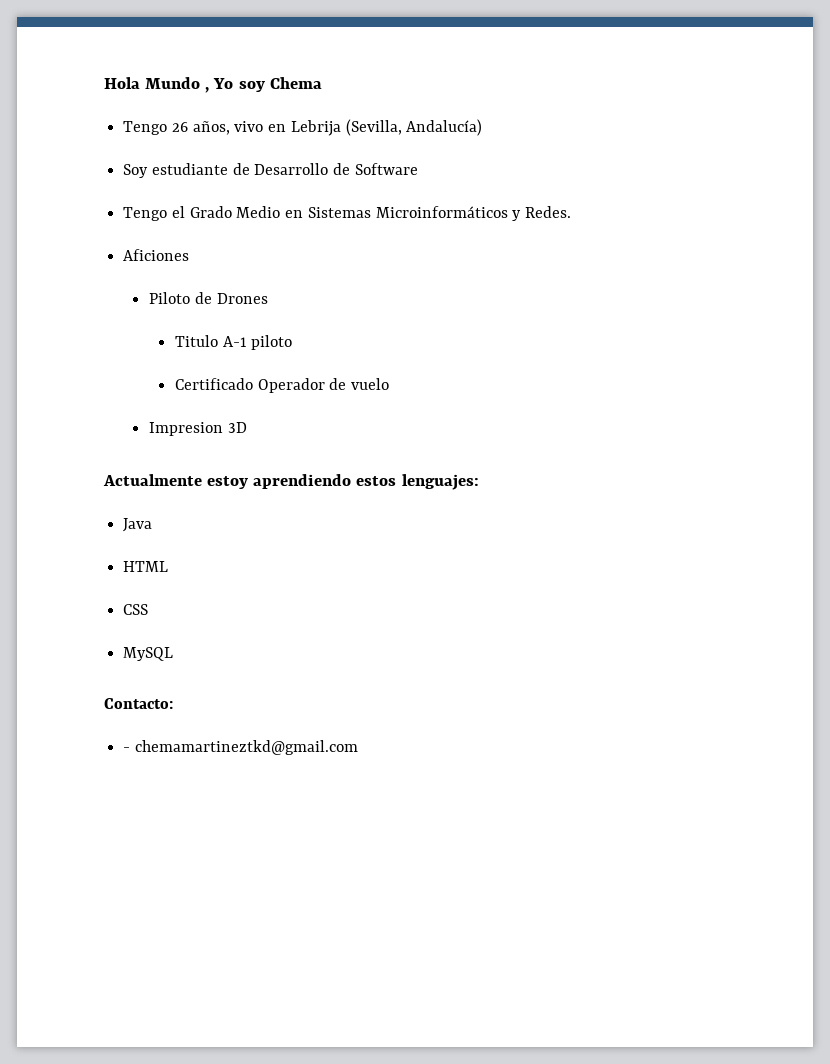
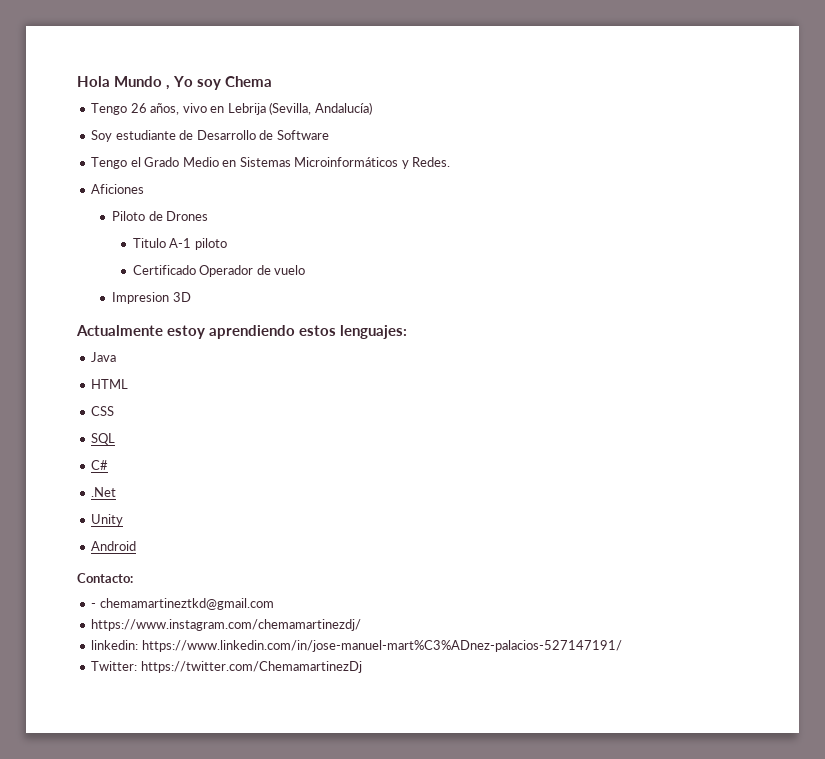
[123,647,174,661] [104,698,173,709] [123,740,358,755] MySQL // Contacto: // - chemamartineztkd@gmail.com -> [91,433,116,445] [91,460,109,470] [91,487,117,497] [91,514,124,526] [91,541,137,551] [77,573,133,583] [91,598,274,610] [91,619,362,631] [91,640,622,652] [91,661,362,673] SQL // C# // .Net // Unity // Android // Contacto: // - chemamartineztkd@gmail.com // https://www.instagram.com/chemamartinezdj/ // linkedin: https://www.linkedin.com/in/jose-manuel-mart%C3%ADnez-palacios-527147191/ // Twitter: https://twitter.com/ChemamartinezDj

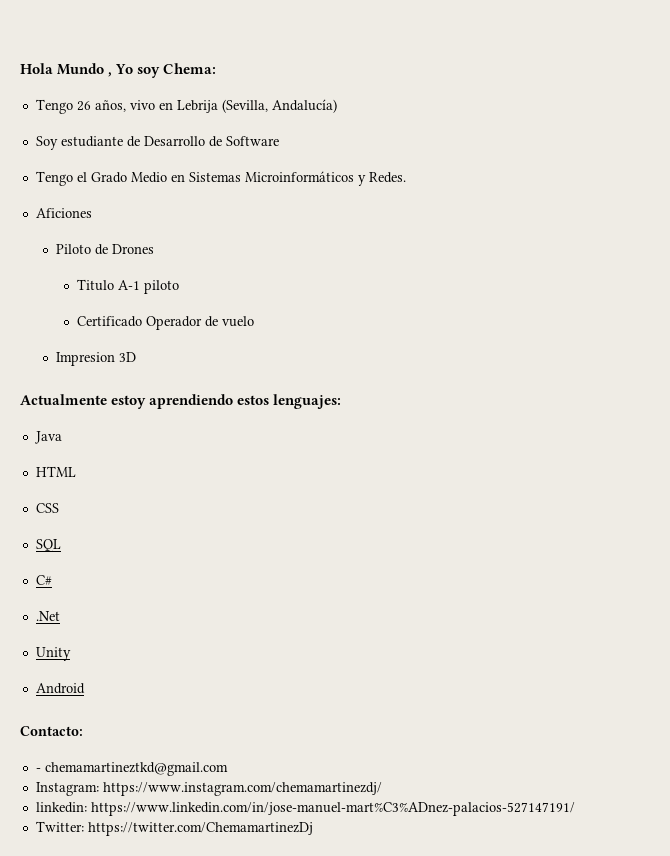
[225,76,273,87] Chema -> [163,63,217,74] Chema:
(274, 604) none -> [35,782,99,796] Instagram:

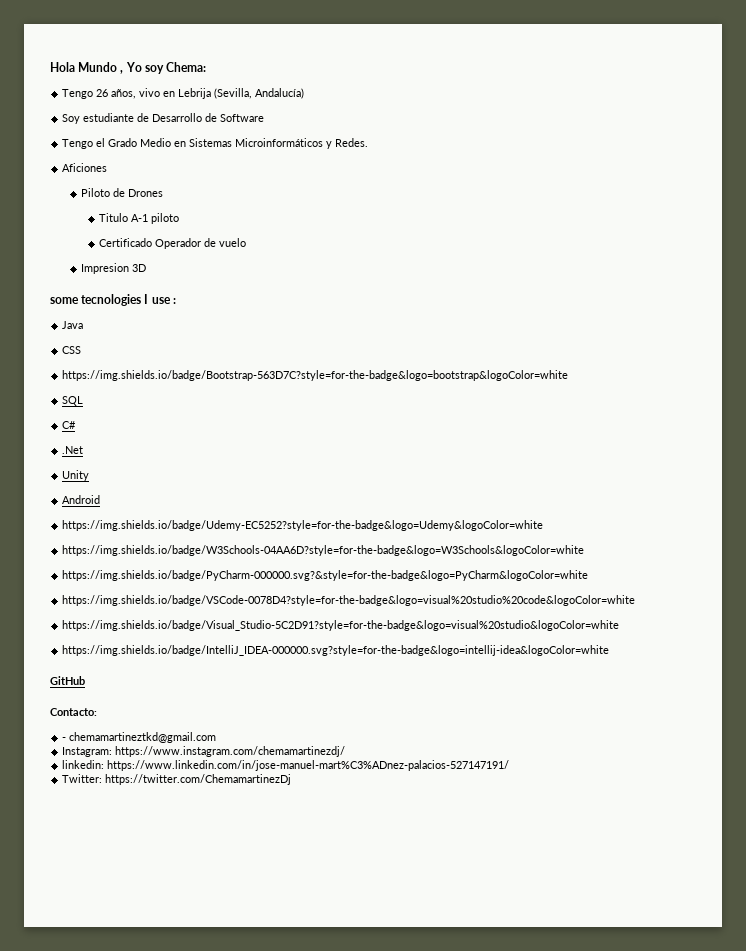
[20,394,342,409] Actualmente estoy aprendiendo estos lenguajes: -> [50,294,176,306] some tecnologies I use :
[35,466,76,477] [35,503,59,513] HTML // CSS -> [62,346,82,354] [62,370,569,381] CSS // https://img.shields.io/badge/Bootstrap-563D7C?style=for-the-badge&logo=bootstrap&logoColor=white
(85, 688) none -> [62,520,544,531] [62,545,585,556] [62,570,589,581] [62,595,636,606] [62,620,620,631] [62,645,610,656] [50,676,85,685] // https://img.shields.io/badge/Udemy-EC5252?style=for-the-badge&logo=Udemy&logoColor=white // https://img.shields.io/badge/W3Schools-04AA6D?style=for-the-badge&logo=W3Schools&logoColor=white // https://img.shields.io/badge/PyCharm-000000.svg?&style=for-the-badge&logo=PyCharm&logoColor=white // https://img.shields.io/badge/VSCode-0078D4?style=for-the-badge&logo=visual%20studio%20code&logoColor=white // https://img.shields.io/badge/Visual_Studio-5C2D91?style=for-the-badge&logo=visual%20studio&logoColor=white // https://img.shields.io/badge/IntelliJ_IDEA-000000.svg?style=for-the-badge&logo=intellij-idea&logoColor=white // GitHub

